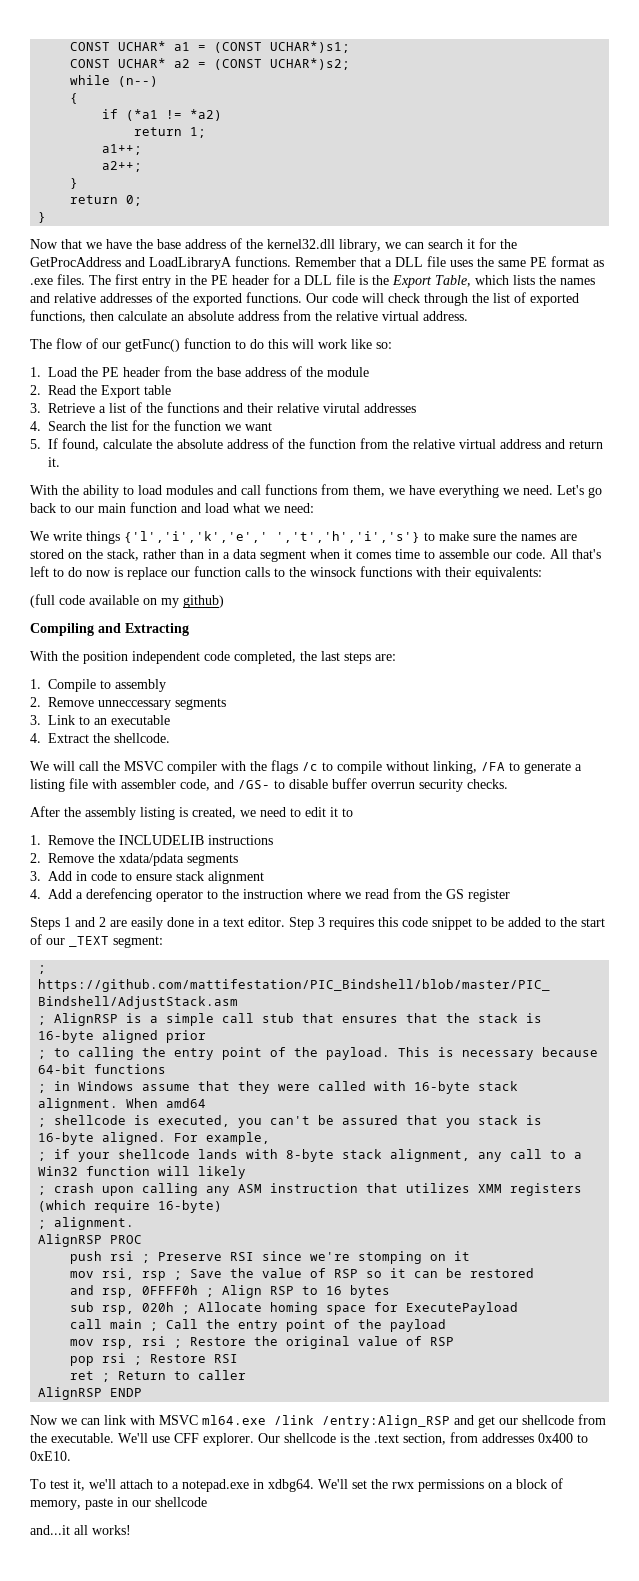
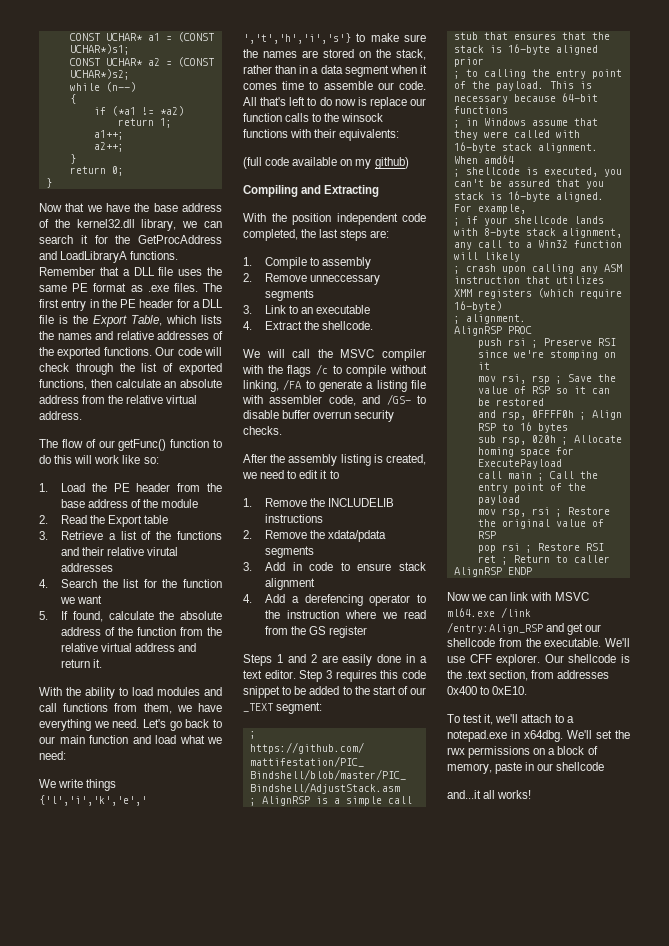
[268,1479,314,1492] xdbg64. -> [524,730,563,742] x64dbg.

